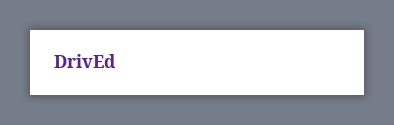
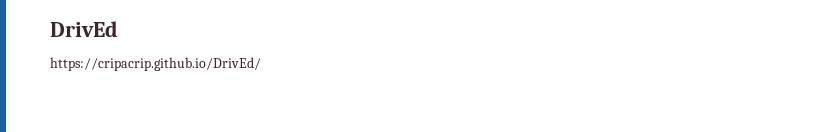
(116, 61) none -> [50,57,261,71] // https://cripacrip.github.io/DrivEd/

